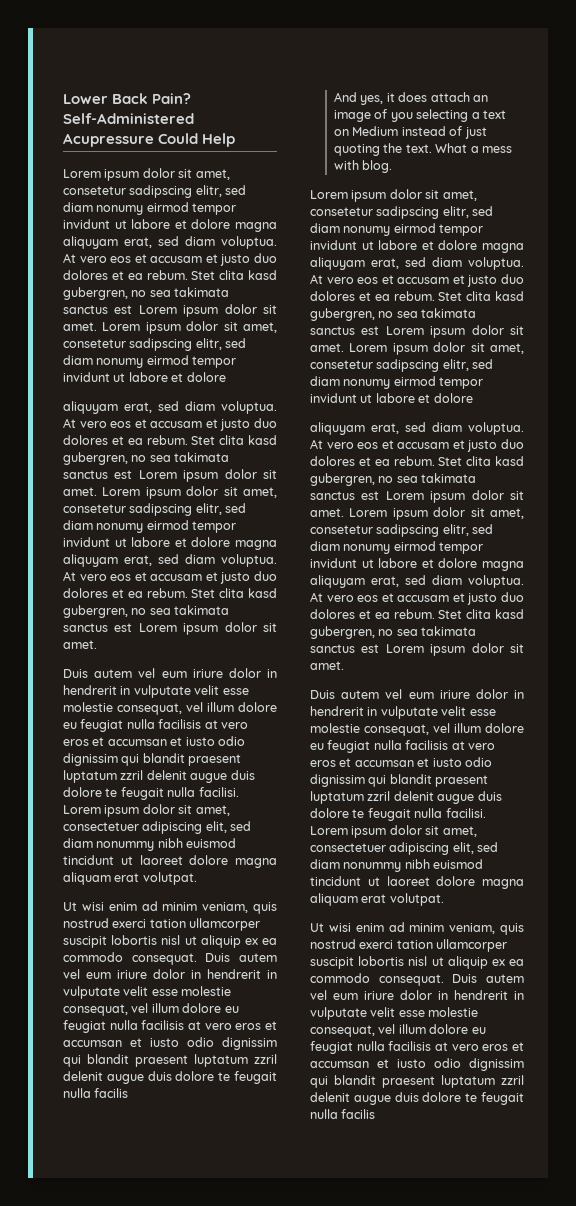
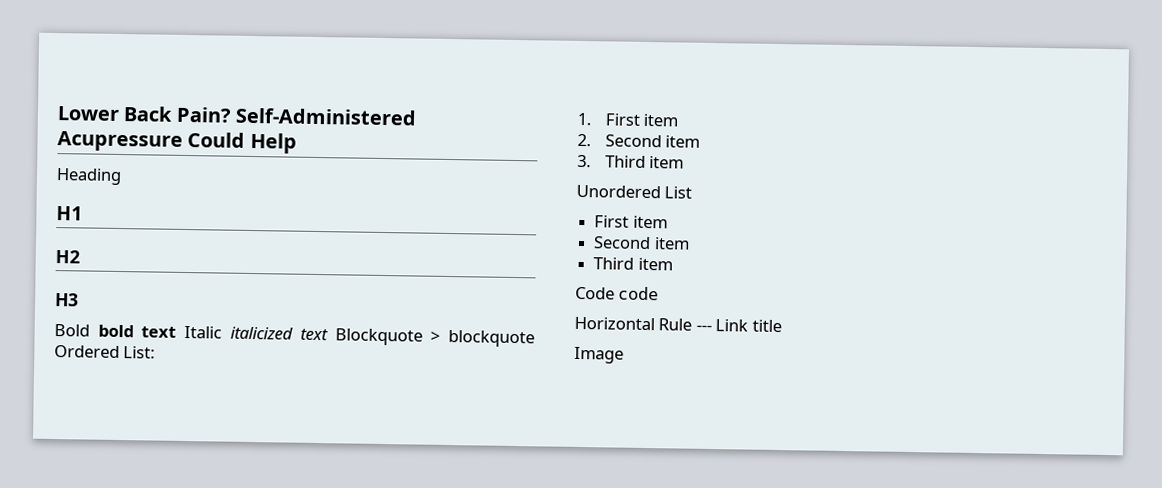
[63,168,230,181] [63,185,247,198] [63,202,237,215] [63,219,277,232] [63,236,277,249] [63,253,277,266] [63,270,277,280] [63,287,230,300] [63,304,277,317] [63,321,277,334] [63,338,247,351] [63,355,237,368] [63,372,226,382] [63,401,277,414] [63,418,277,431] [63,435,277,445] [63,452,230,465] [63,469,277,482] [63,486,277,499] [63,503,247,516] [63,520,237,533] [63,537,277,550] [63,554,277,567] [63,571,277,584] [63,588,277,598] [63,605,230,618] [63,622,277,635] [63,640,97,649] [63,668,277,678] [63,685,249,698] [63,702,277,715] [63,719,248,732] [63,736,245,746] [63,753,242,766] [63,770,255,783] [63,787,239,800] [63,804,230,817] [63,821,252,834] [63,838,237,851] [63,855,277,868] [63,872,197,885] [63,901,277,914] [63,918,261,931] [63,935,277,948] [63,952,277,965] [63,969,277,979] [63,986,232,999] [63,1003,239,1016] [63,1020,277,1033] [63,1037,277,1050] [63,1054,277,1067] [63,1071,277,1084] [63,1088,129,1098] [334,92,488,105] [334,109,506,122] [334,126,487,139] [334,143,512,156] [334,160,393,173] [310,189,477,202] [310,206,494,219] [310,223,484,236] [310,240,524,253] [310,257,524,270] [310,274,524,287] [310,291,524,301] [310,308,477,321] [310,325,524,338] [310,342,524,355] [310,359,494,372] [310,376,484,389] [310,393,473,403] [310,422,524,435] [310,439,524,452] [310,456,524,466] [310,473,477,486] [310,490,524,503] [310,507,524,520] [310,524,494,537] [310,541,484,554] [310,558,524,571] [310,575,524,588] [310,592,524,605] [310,609,524,619] [310,626,477,639] [310,643,524,656] [310,661,344,670] [310,689,524,699] [310,706,496,719] [310,723,524,736] [310,740,495,753] [310,757,492,767] [310,774,489,787] [310,791,502,804] [310,808,486,821] [310,825,477,838] [310,842,499,855] [310,859,484,872] [310,876,524,889] [310,893,444,906] [310,922,524,935] [310,939,508,952] [310,956,524,969] [310,973,524,986] [310,990,524,1000] [310,1007,479,1020] [310,1024,486,1037] [310,1041,524,1054] [310,1058,524,1071] [310,1075,524,1088] [310,1092,524,1105] [310,1109,376,1119] Lorem ipsum dolor sit amet, consetetur sadipscing elitr, sed diam nonumy eirmod tempor invidunt ut labore et dolore magna aliquyam erat, sed diam voluptua. At vero eos et accusam et justo duo dolores et ea rebum. Stet clita kasd gubergren, no sea takimata sanctus est Lorem ipsum dolor sit amet. Lorem ipsum dolor sit amet, consetetur sadipscing elitr, sed diam nonumy eirmod tempor invidunt ut labore et dolore // aliquyam erat, sed diam voluptua. At vero eos et accusam et justo duo dolores et ea rebum. Stet clita kasd gubergren, no sea takimata sanctus est Lorem ipsum dolor sit amet. Lorem ipsum dolor sit amet, consetetur sadipscing elitr, sed diam nonumy eirmod tempor invidunt ut labore et dolore magna aliquyam erat, sed diam voluptua. At vero eos et accusam et justo duo dolores et ea rebum. Stet clita kasd gubergren, no sea takimata sanctus est Lorem ipsum dolor sit amet. // Duis autem vel eum iriure dolor in hendrerit in vulputate velit esse molestie consequat, vel illum dolore eu feugiat nulla facilisis at vero eros et accumsan et iusto odio dignissim qui blandit praesent luptatum zzril delenit augue duis dolore te feugait nulla facilisi. Lorem ipsum dolor sit amet, consectetuer adipiscing elit, sed diam nonummy nibh euismod tincidunt ut laoreet dolore magna aliquam erat volutpat. // Ut wisi enim ad minim veniam, quis nostrud exerci tation ullamcorper suscipit lobortis nisl ut aliquip ex ea commodo consequat. Duis autem vel eum iriure dolor in hendrerit in vulputate velit esse molestie consequat, vel illum dolore eu feugiat nulla facilisis at vero eros et accumsan et iusto odio dignissim qui blandit praesent luptatum zzril delenit augue duis dolore te feugait nulla facilis // And yes, it does attach an image of you selecting a text on Medium instead of just quoting the text. What a mess with blog. // Lorem ipsum dolor sit amet, consetetur sadipscing elitr, sed diam nonumy eirmod tempor invidunt ut labore et dolore magna aliquyam erat, sed diam voluptua. At vero eos et accusam et justo duo dolores et ea rebum. Stet clita kasd gubergren, no sea takimata sanctus est Lorem ipsum dolor sit amet. Lorem ipsum dolor sit amet, consetetur sadipscing elitr, sed diam nonumy eirmod tempor invidunt ut labore et dolore // aliquyam erat, sed diam voluptua. At vero eos et accusam et justo duo dolores et ea rebum. Stet clita kasd gubergren, no sea takimata sanctus est Lorem ipsum dolor sit amet. Lorem ipsum dolor sit amet, consetetur sadipscing elitr, sed diam nonumy eirmod tempor invidunt ut labore et dolore magna aliquyam erat, sed diam voluptua. At vero eos et accusam et justo duo dolores et ea rebum. Stet clita kasd gubergren, no sea takimata sanctus est Lorem ipsum dolor sit amet. // Duis autem vel eum iriure dolor in hendrerit in vulputate velit esse molestie consequat, vel illum dolore eu feugiat nulla facilisis at vero eros et accumsan et iusto odio dignissim qui blandit praesent luptatum zzril delenit augue duis dolore te feugait nulla facilisi. Lorem ipsum dolor sit amet, consectetuer adipiscing elit, sed diam nonummy nibh euismod tincidunt ut laoreet dolore magna aliquam erat volutpat. // Ut wisi enim ad minim veniam, quis nostrud exerci tation ullamcorper suscipit lobortis nisl ut aliquip ex ea commodo consequat. Duis autem vel eum iriure dolor in hendrerit in vulputate velit esse molestie consequat, vel illum dolore eu feugiat nulla facilisis at vero eros et accumsan et iusto odio dignissim qui blandit praesent luptatum zzril delenit augue duis dolore te feugait nulla facilis -> [56,168,122,186] [56,206,83,221] [55,250,80,264] [54,293,79,307] [54,324,535,348] [54,345,156,359] [577,112,679,127] [577,133,701,148] [577,154,685,169] [576,184,693,199] [594,215,668,229] [593,236,690,250] [593,257,673,271] [575,286,660,301] [574,316,782,333] [574,346,624,364] Heading // H1 // H2 // H3 // Bold bold text Italic italicized text Blockquote > blockquote Ordered List: // 1. First item // 2. Second item // 3. Third item // Unordered List // First item // Second item // Third item // Code code // Horizontal Rule --- Link title // Image

